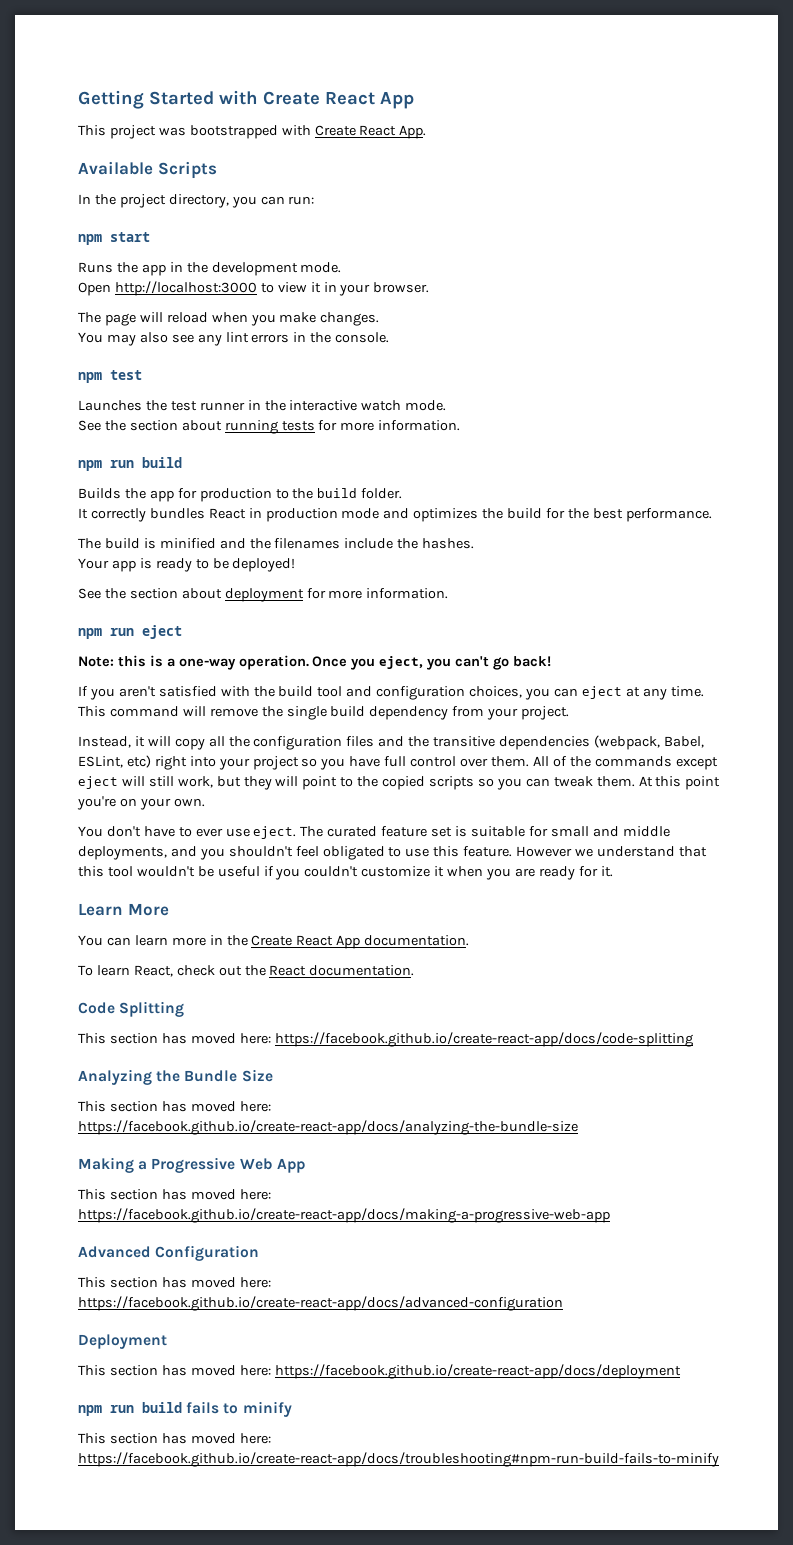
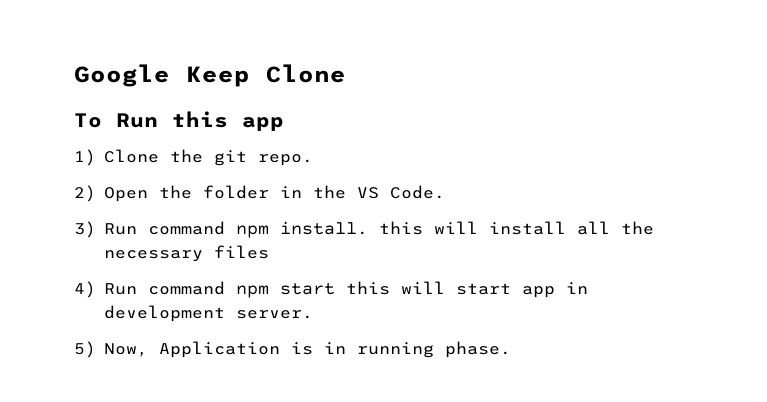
[78,90,414,109] [78,125,427,139] [78,161,217,179] [78,194,315,208] [78,232,150,245] [78,262,342,276] [78,281,430,296] [78,312,380,326] [78,332,390,346] [78,370,142,383] [78,400,447,411] [78,420,461,434] [78,457,182,471] [78,488,403,502] [78,508,712,522] [78,538,475,549] [78,558,296,572] [78,588,449,602] [78,625,182,639] [78,655,551,670] [78,686,704,700] [78,706,570,720] [78,735,704,750] [78,755,718,770] [78,776,721,790] [77,796,205,810] [78,826,670,839] [78,846,707,860] [78,866,613,880] [78,903,169,916] [78,935,470,949] [78,965,415,977] [78,1001,185,1017] [78,1032,693,1047] [78,1069,273,1085] [78,1101,271,1112] [78,1120,578,1135] [78,1157,305,1173] [78,1189,271,1200] [78,1208,610,1223] [78,1245,260,1261] [78,1277,271,1288] [78,1296,563,1311] [78,1334,167,1349] [78,1364,681,1379] [78,1401,292,1417] [78,1433,271,1444] [78,1452,719,1467] Getting Started with Create React App // This project was bootstrapped with Create React App. // Available Scripts // In the project directory, you can run: // npm start // Runs the app in the development mode. // Open http://localhost:3000 to view it in your browser. // The page will reload when you make changes. // You may also see any lint errors in the console. // npm test // Launches the test runner in the interactive watch mode. // See the section about running tests for more information. // npm run build // Builds the app for production to the build folder. // It correctly bundles React in production mode and optimizes the build for the best performance. // The build is minified and the filenames include the hashes. // Your app is ready to be deployed! // See the section about deployment for more information. // npm run eject // Note: this is a one-way operation. Once you eject, you can't go back! // If you aren't satisfied with the build tool and configuration choices, you can eject at any time. This command will remove the single build dependency from your project. // Instead, it will copy all the configuration files and the transitive dependencies (webpack, Babel, ESLint, etc) right into your project so you have full control over them. All of the commands except eject will still work, but they will point to the copied scripts so you can tweak them. At this point you're on your own. // You don't have to ever use eject. The curated feature set is suitable for small and middle deployments, and you shouldn't feel obligated to use this feature. However we understand that this tool wouldn't be useful if you couldn't customize it when you are ready for it. // Learn More // You can learn more in the Create React App documentation. // To learn React, check out the React documentation. // Code Splitting // This section has moved here: https://facebook.github.io/create-react-app/docs/code-splitting // Analyzing the Bundle Size // This section has moved here: https://facebook.github.io/create-react-app/docs/analyzing-the-bundle-size // Making a Progressive Web App // This section has moved here: https://facebook.github.io/create-react-app/docs/making-a-progressive-web-app // Advanced Configuration // This section has moved here: https://facebook.github.io/create-react-app/docs/advanced-configuration // Deployment // This section has moved here: https://facebook.github.io/create-react-app/docs/deployment // npm run build fails to minify // This section has moved here: https://facebook.github.io/create-react-app/docs/troubleshooting#npm-run-build-fails-to-minify -> [74,64,346,87] [74,111,284,131] [74,149,313,166] [74,185,445,202] [74,221,654,238] [103,245,269,262] [74,281,588,298] [103,305,313,322] [74,341,511,358] Google Keep Clone // To Run this app // 1) Clone the git repo. // 2) Open the folder in the VS Code. // 3) Run command npm install. this will install all the necessary files // 4) Run command npm start this will start app in development server. // 5) Now, Application is in running phase.

